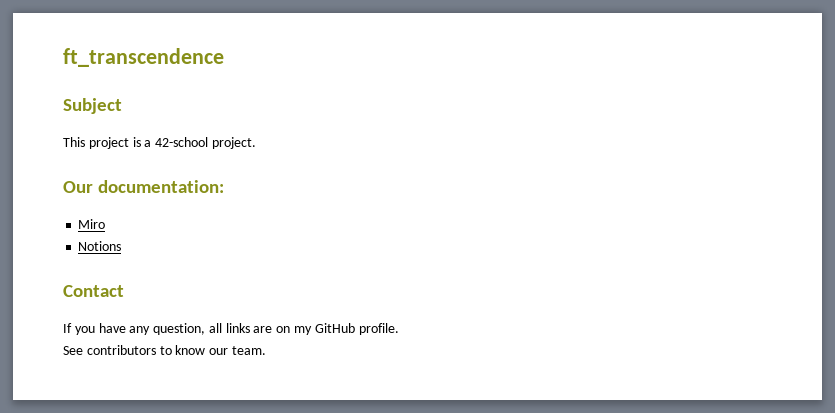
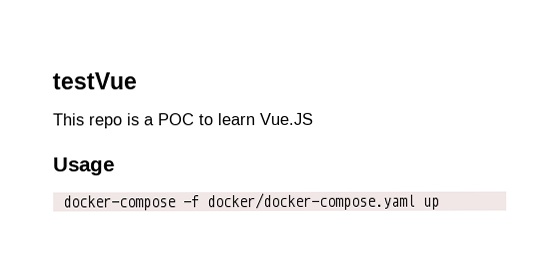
[63,48,224,67] [63,98,122,114] ft_transcendence // Subject -> [52,72,137,90] testVue
[88,137,129,149] project -> [88,115,122,129] repo
[155,137,256,149] [63,180,225,193] [78,219,106,229] [78,241,122,251] [63,285,124,297] [63,323,399,335] [63,345,266,355] 42-school project. // Our documentation: // Miro // Notions // Contact // If you have any question, all links are on my GitHub profile. // See contributors to know our team. -> [157,112,313,126] [53,157,115,176] [62,192,440,211] POC to learn Vue.JS // Usage // docker-compose -f docker/docker-compose.yaml up

